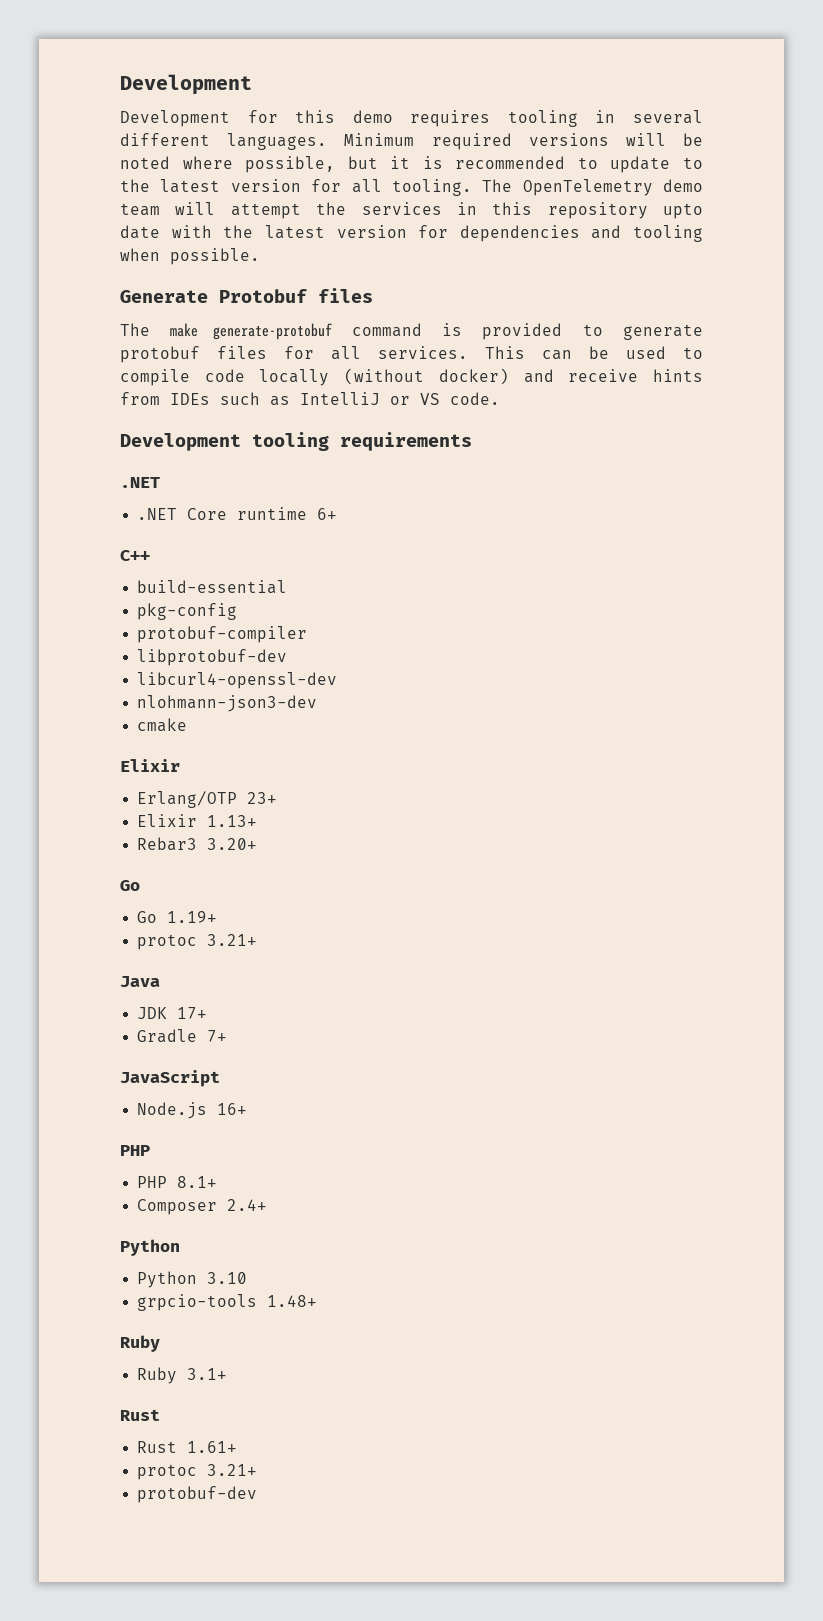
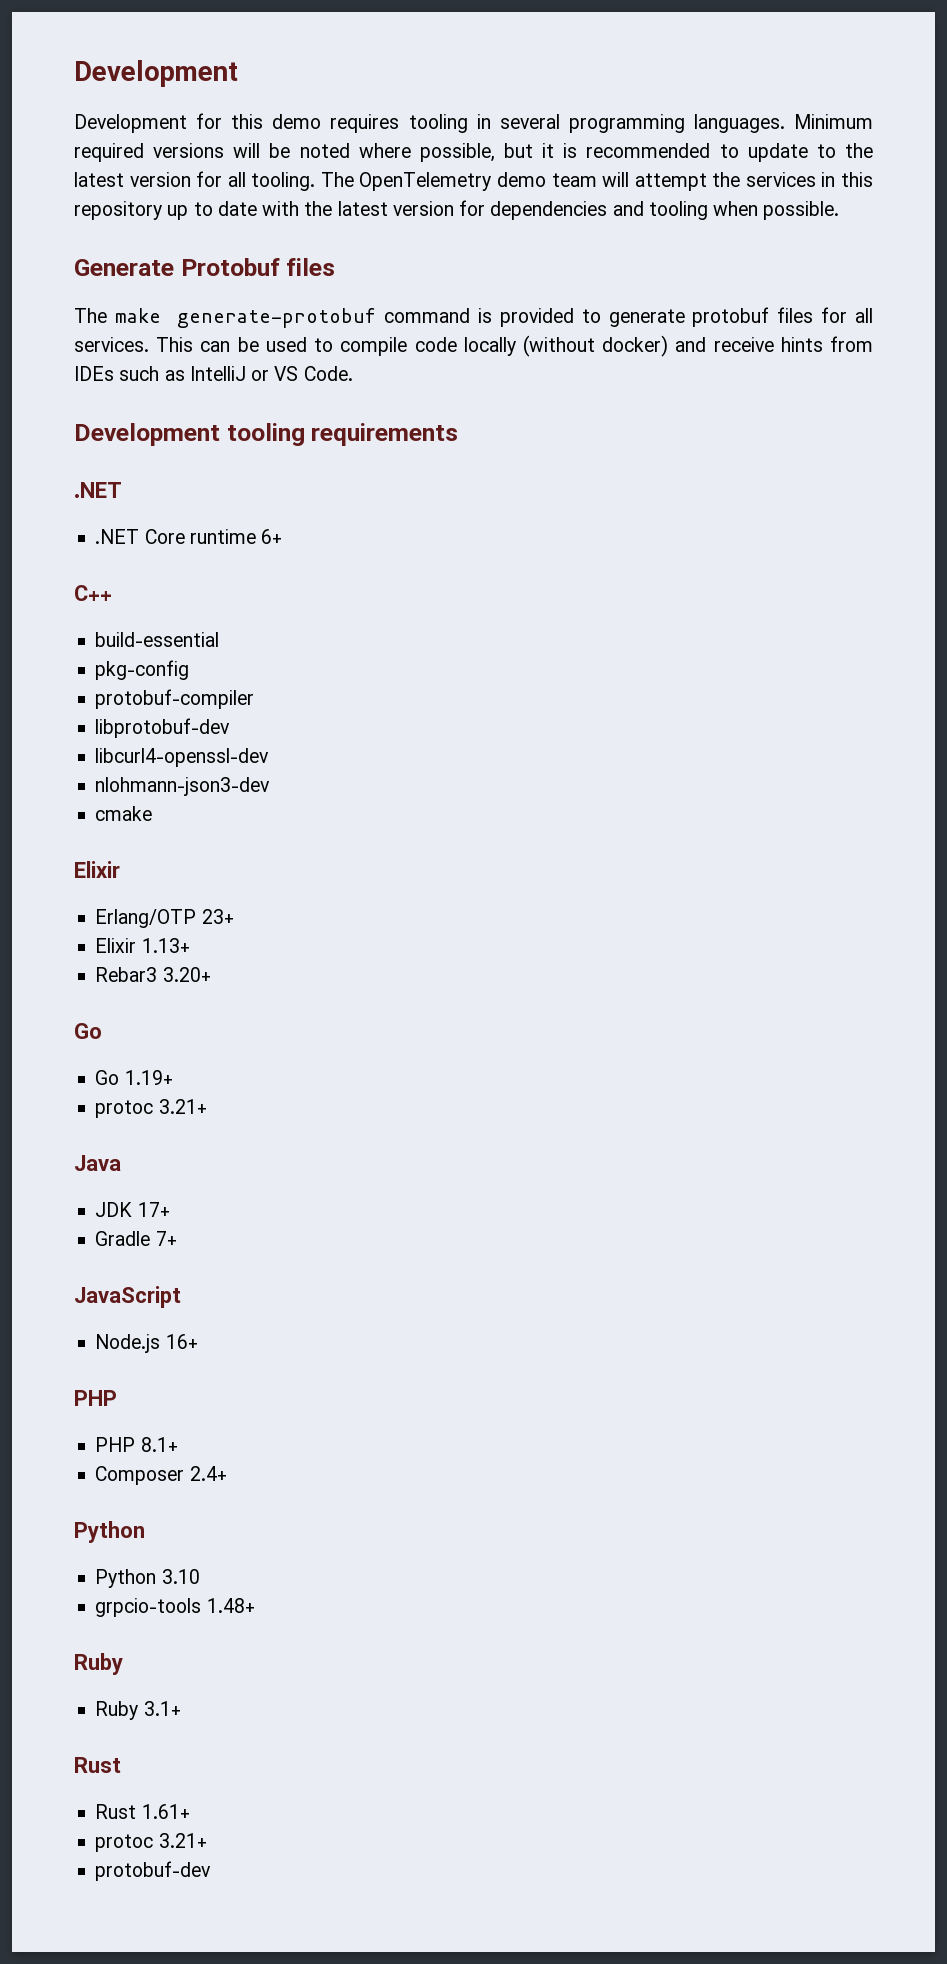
[120,133,210,146] different -> [568,114,685,133] programming
[663,203,703,219] upto -> [167,202,213,220] up to
[450,392,500,405] code. -> [303,366,353,381] Code.

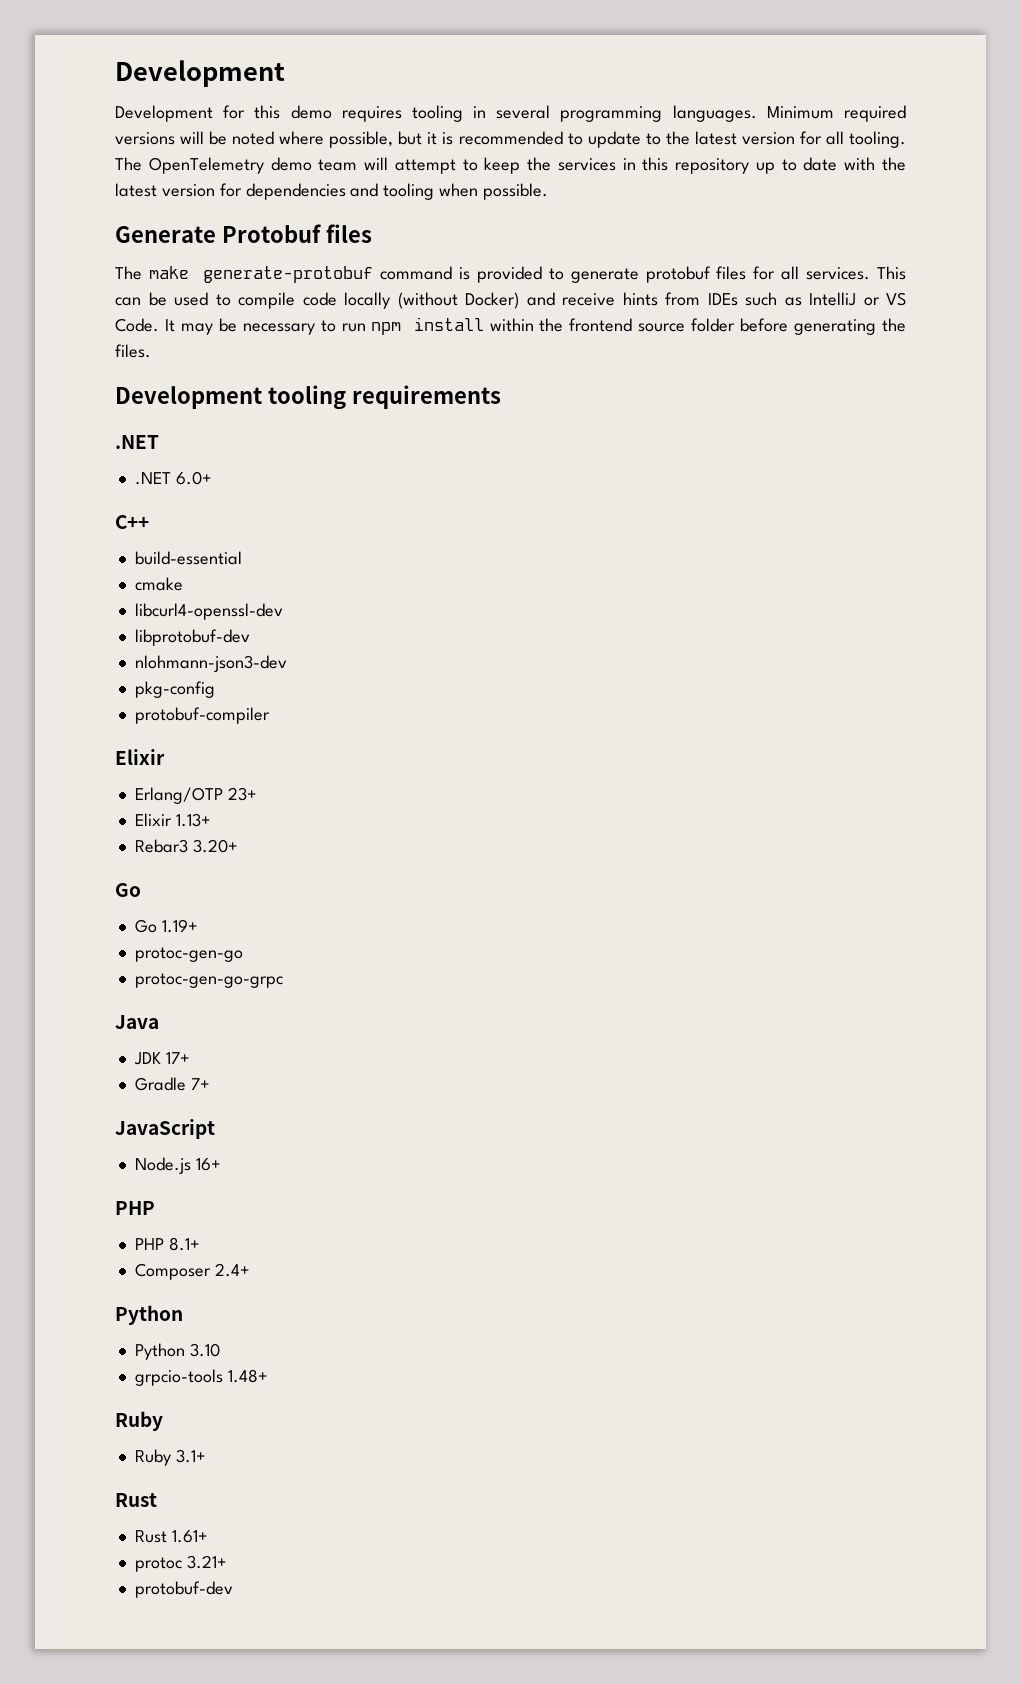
(707, 182) none -> [462,157,521,174] to keep
[602,335,669,357] docker) -> [465,292,519,309] Docker)
(353, 373) none -> [164,317,907,335] [115,344,151,358] It may be necessary to run npm install within the frontend source folder before generating the files.
[144,529,283,544] Core runtime 6+ -> [175,471,212,485] 6.0+
[95,660,190,680] [95,689,255,709] [95,718,231,738] [95,748,270,767] [95,777,271,796] [95,806,153,821] pkg-config // protobuf-compiler // libprotobuf-dev // libcurl4-openssl-dev // nlohmann-json3-dev // cmake -> [134,577,183,591] [134,603,283,620] [134,629,250,646] [134,655,287,672] [134,681,215,698] [134,707,270,724] cmake // libcurl4-openssl-dev // libprotobuf-dev // nlohmann-json3-dev // pkg-config // protobuf-compiler
[95,1099,207,1118] protoc 3.21+ -> [134,947,243,962] [134,973,283,988] protoc-gen-go // protoc-gen-go-grpc

